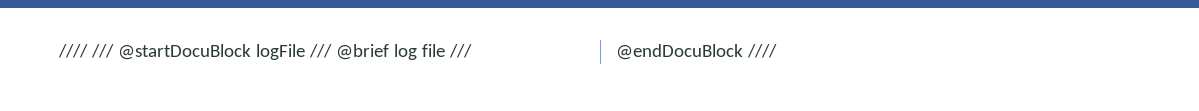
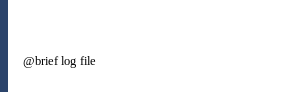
[58,44,777,60] //// /// @startDocuBlock logFile /// @brief log file /// @endDocuBlock //// -> [23,56,96,68] @brief log file

